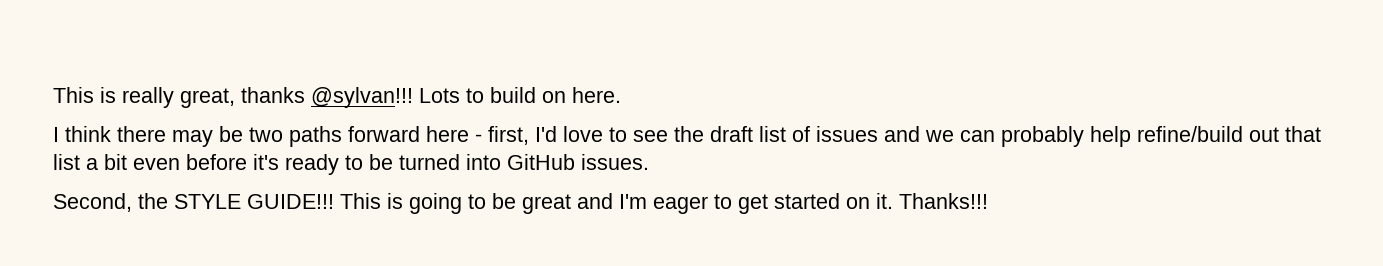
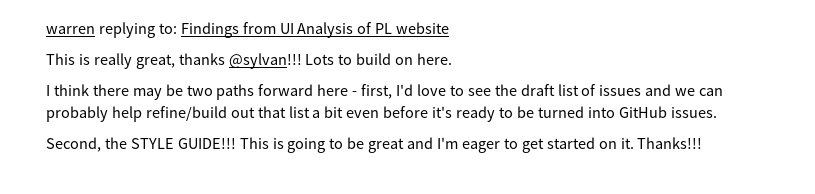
(53, 95) none -> [46,22,450,38] warren replying to: Findings from UI Analysis of PL website //

